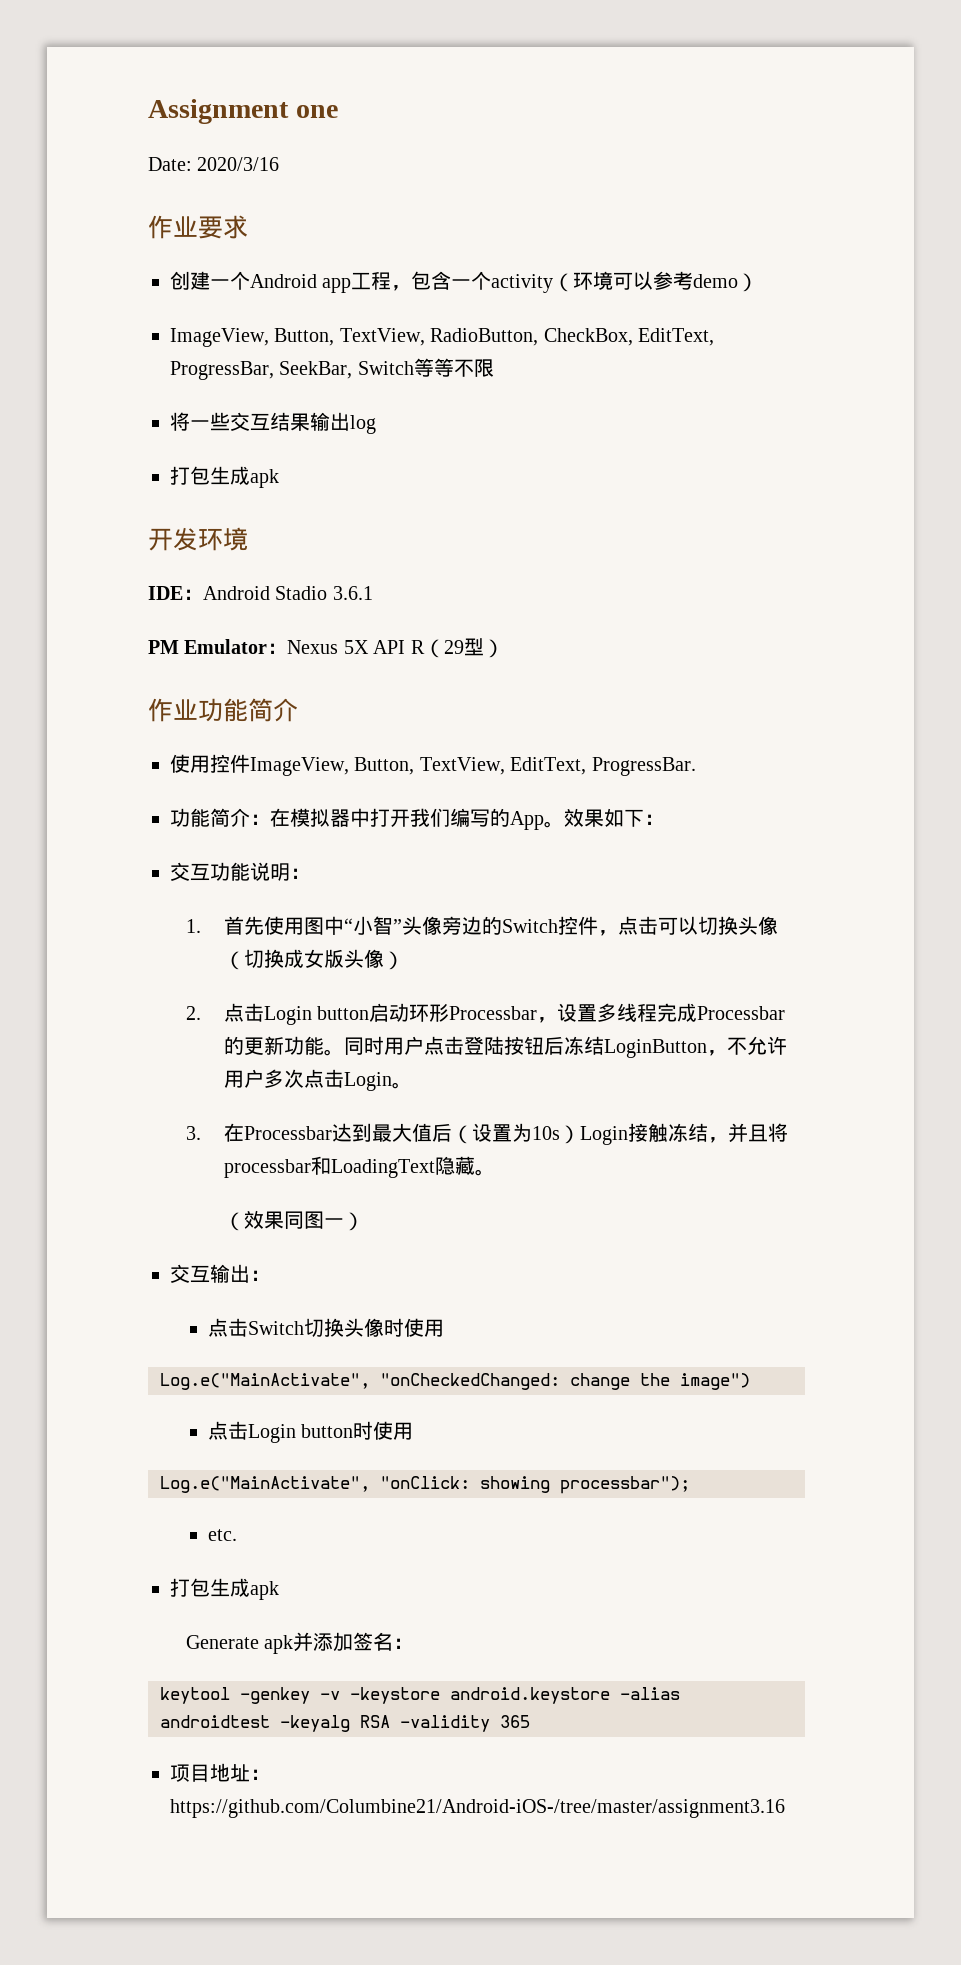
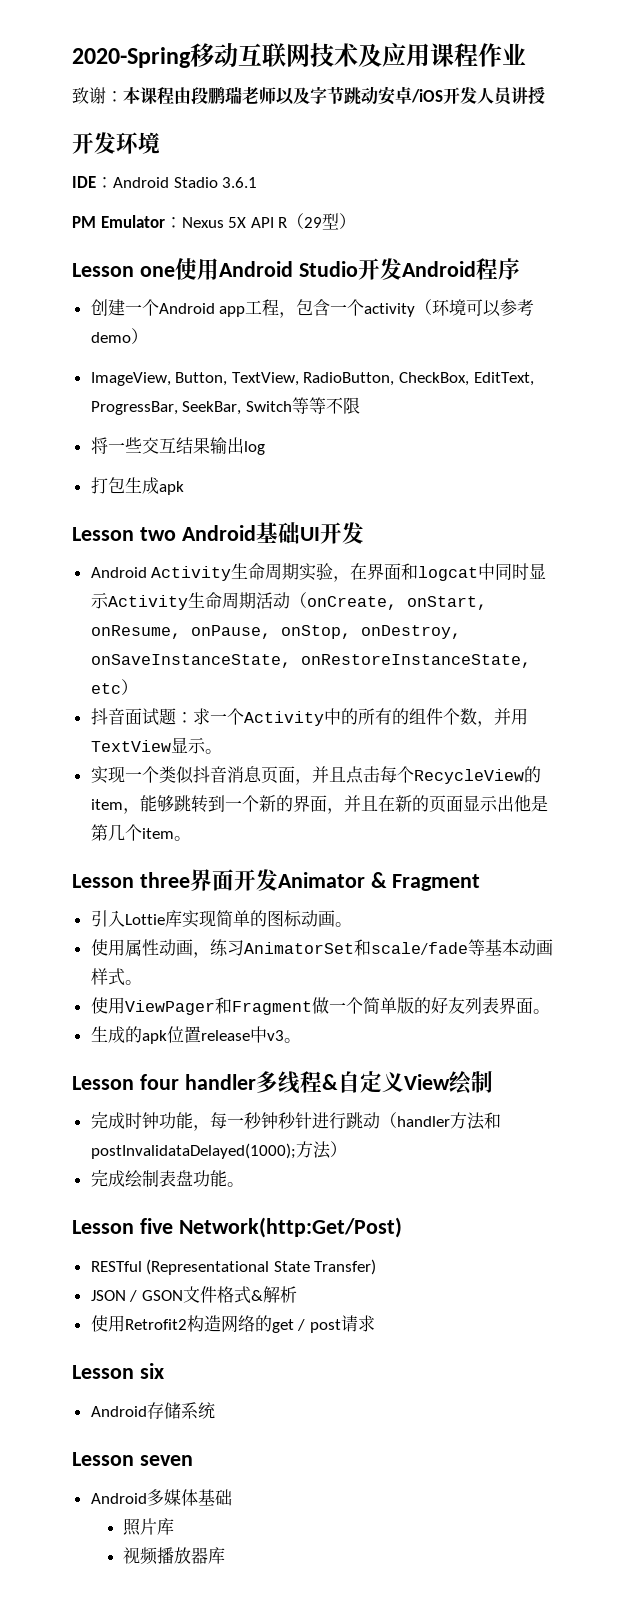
[148,99,338,124] [148,157,280,171] [148,215,248,239] Assignment one // Date: 2020/3/16 // 作业要求 -> [72,43,526,68] [72,86,545,106] [72,132,160,154] [72,176,258,188] [72,213,357,230] [72,258,520,280] 2020-Spring移动互联网技术及应用课程作业 // 致谢：本课程由段鹏瑞老师以及字节跳动安卓/iOS开发人员讲授 // 开发环境 // IDE：Android Stadio 3.6.1 // PM Emulator：Nexus 5X API R（29型） // Lesson one使用Android Studio开发Android程序
[148,527,248,551] [148,586,373,600] [148,638,504,658] [148,698,298,722] [170,754,696,776] [170,808,664,830] [170,862,310,881] [185,916,778,936] [223,949,404,970] [185,1003,786,1025] [223,1036,787,1058] [223,1069,412,1091] [185,1123,788,1145] [223,1156,495,1178] [223,1210,364,1231] [170,1264,270,1283] [207,1318,444,1337] [160,1373,750,1390] [207,1421,414,1443] [160,1476,690,1494] [207,1529,237,1541] [170,1578,279,1600] [185,1632,414,1654] [160,1687,680,1704] [160,1715,530,1732] [170,1763,270,1782] [170,1799,785,1818] 开发环境 // IDE：Android Stadio 3.6.1 // PM Emulator：Nexus 5X API R（29型） // 作业功能简介 // 使用控件ImageView, Button, TextView, EditText, ProgressBar. // 功能简介：在模拟器中打开我们编写的App。效果如下： // 交互功能说明： // 1.首先使用图中“小智”头像旁边的Switch控件，点击可以切换头像（切换成女版头像） // 2.点击Login button启动环形Processbar，设置多线程完成Processbar的更新功能。同时用户点击登陆按钮后冻结LoginButton，不允许用户多次点击Login。 // 3.在Processbar达到最大值后（设置为10s）Login接触冻结，并且将processbar和LoadingText隐藏。 // （效果同图一） // 交互输出： // 点击Switch切换头像时使用 // Log.e("MainActivate", "onCheckedChanged: change the image") // 点击Login button时使用 // Log.e("MainActivate", "onClick: showing processbar"); // etc. // 打包生成apk // Generate apk并添加签名： // keytool -genkey -v -keystore android.keystore -alias androidtest -keyalg RSA -validity 365 // 项目地址：https://github.com/Columbine21/Android-iOS-/tree/master/assignment3.16 -> [72,522,364,544] [90,563,547,582] [90,592,487,610] [90,625,461,639] [90,654,531,668] [90,679,138,695] [90,708,528,727] [90,737,222,754] [90,766,541,785] [90,795,548,814] [90,824,191,841] [72,869,481,891] [90,910,352,928] [90,939,553,958] [90,968,142,986] [90,997,550,1015] [90,1026,301,1044] [72,1071,493,1095] [90,1112,501,1131] [90,1141,347,1159] [90,1170,244,1188] [72,1217,402,1238] [90,1259,377,1275] [90,1286,297,1304] [90,1315,375,1333] [72,1363,164,1379] [90,1402,215,1419] [72,1452,193,1466] [90,1489,232,1506] [123,1518,175,1536] [123,1547,226,1565] Lesson two Android基础UI开发 // Android Activity生命周期实验，在界面和logcat中同时显示Activity生命周期活动（onCreate, onStart, onResume, onPause, onStop, onDestroy, onSaveInstanceState, onRestoreInstanceState, etc） // 抖音面试题：求一个Activity中的所有的组件个数，并用TextView显示。 // 实现一个类似抖音消息页面，并且点击每个RecycleView的item，能够跳转到一个新的界面，并且在新的页面显示出他是第几个item。 // Lesson three界面开发Animator & Fragment // 引入Lottie库实现简单的图标动画。 // 使用属性动画，练习AnimatorSet和scale/fade等基本动画样式。 // 使用ViewPager和Fragment做一个简单版的好友列表界面。 // 生成的apk位置release中v3。 // Lesson four handler多线程&自定义View绘制 // 完成时钟功能，每一秒钟秒针进行跳动（handler方法和postInvalidataDelayed(1000);方法） // 完成绘制表盘功能。 // Lesson five Network(http:Get/Post) // RESTful (Representational State Transfer) // JSON / GSON文件格式&解析 // 使用Retrofit2构造网络的get / post请求 // Lesson six // Android存储系统 // Lesson seven // Android多媒体基础 // 照片库 // 视频播放器库

